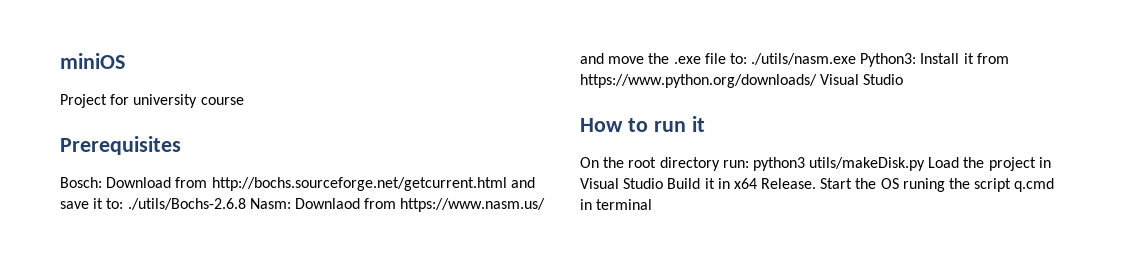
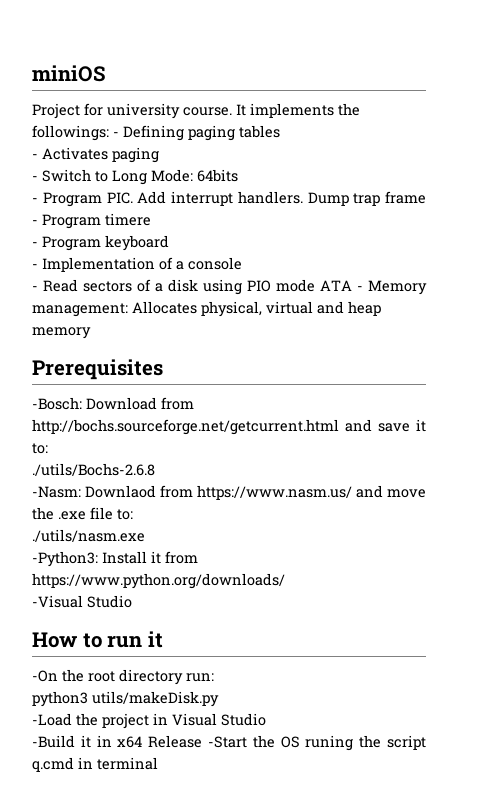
[200,97,244,105] course -> [183,103,360,118] [32,125,280,141] [32,147,159,163] [32,169,238,185] [32,191,426,207] [32,213,151,229] [32,235,169,251] [32,257,242,272] [32,279,427,295] [32,301,381,317] [32,327,91,339] course. It implements the followings: - Defining paging tables // - Activates paging // - Switch to Long Mode: 64bits // - Program PIC. Add interrupt handlers. Dump trap frame - Program timere // - Program keyboard // - Implementation of a console // - Read sectors of a disk using PIO mode ATA - Memory management: Allocates physical, virtual and heap memory
[60,177,102,188] Bosch: -> [32,397,82,410] -Bosch:
(124, 203) none -> (48, 448) //
[249,198,291,209] Nasm: -> [32,486,81,498] // -Nasm:
(747, 58) none -> (133, 514) //
[860,53,917,67] Python3: -> [32,551,98,567] // -Python3:
[820,74,860,85] Visual -> [32,595,83,608] // -Visual
[580,157,599,168] On -> [32,670,58,682] -On
(749, 164) none -> (214, 677) //
[928,157,960,168] Load -> [32,713,72,726] // -Load
[667,178,701,189] Build -> [32,735,75,748] // -Build
[761,178,853,189] Release. Start -> [148,735,247,748] Release -Start

